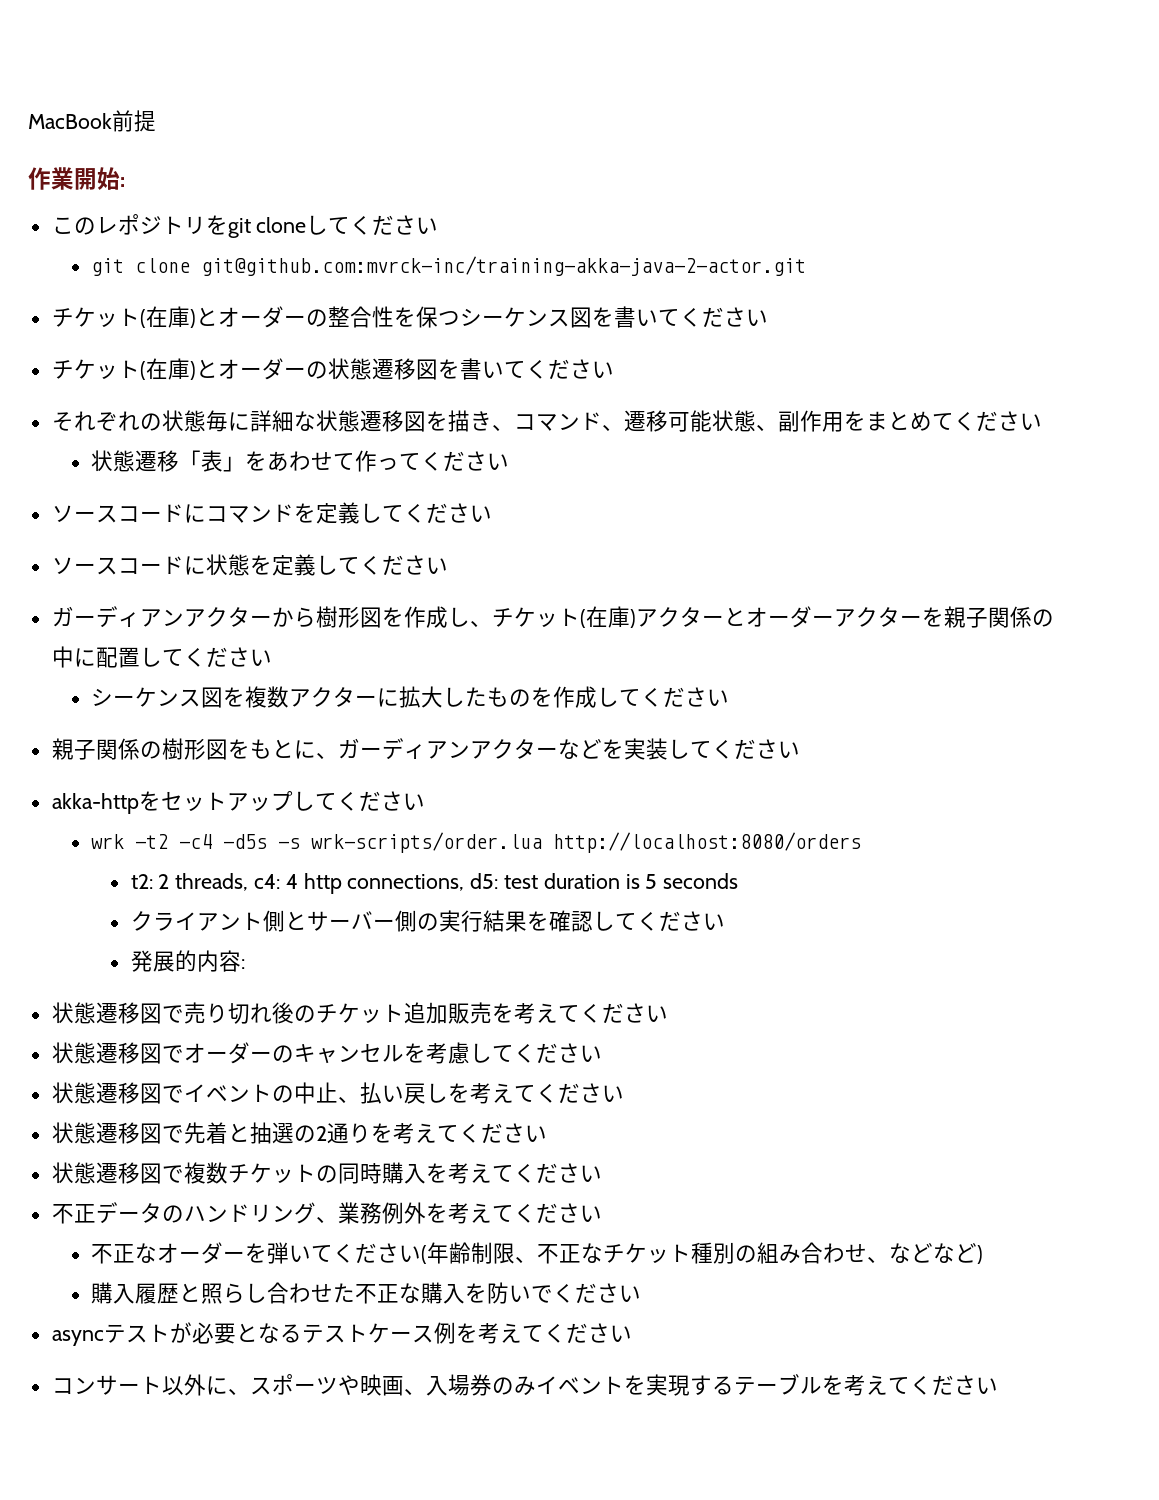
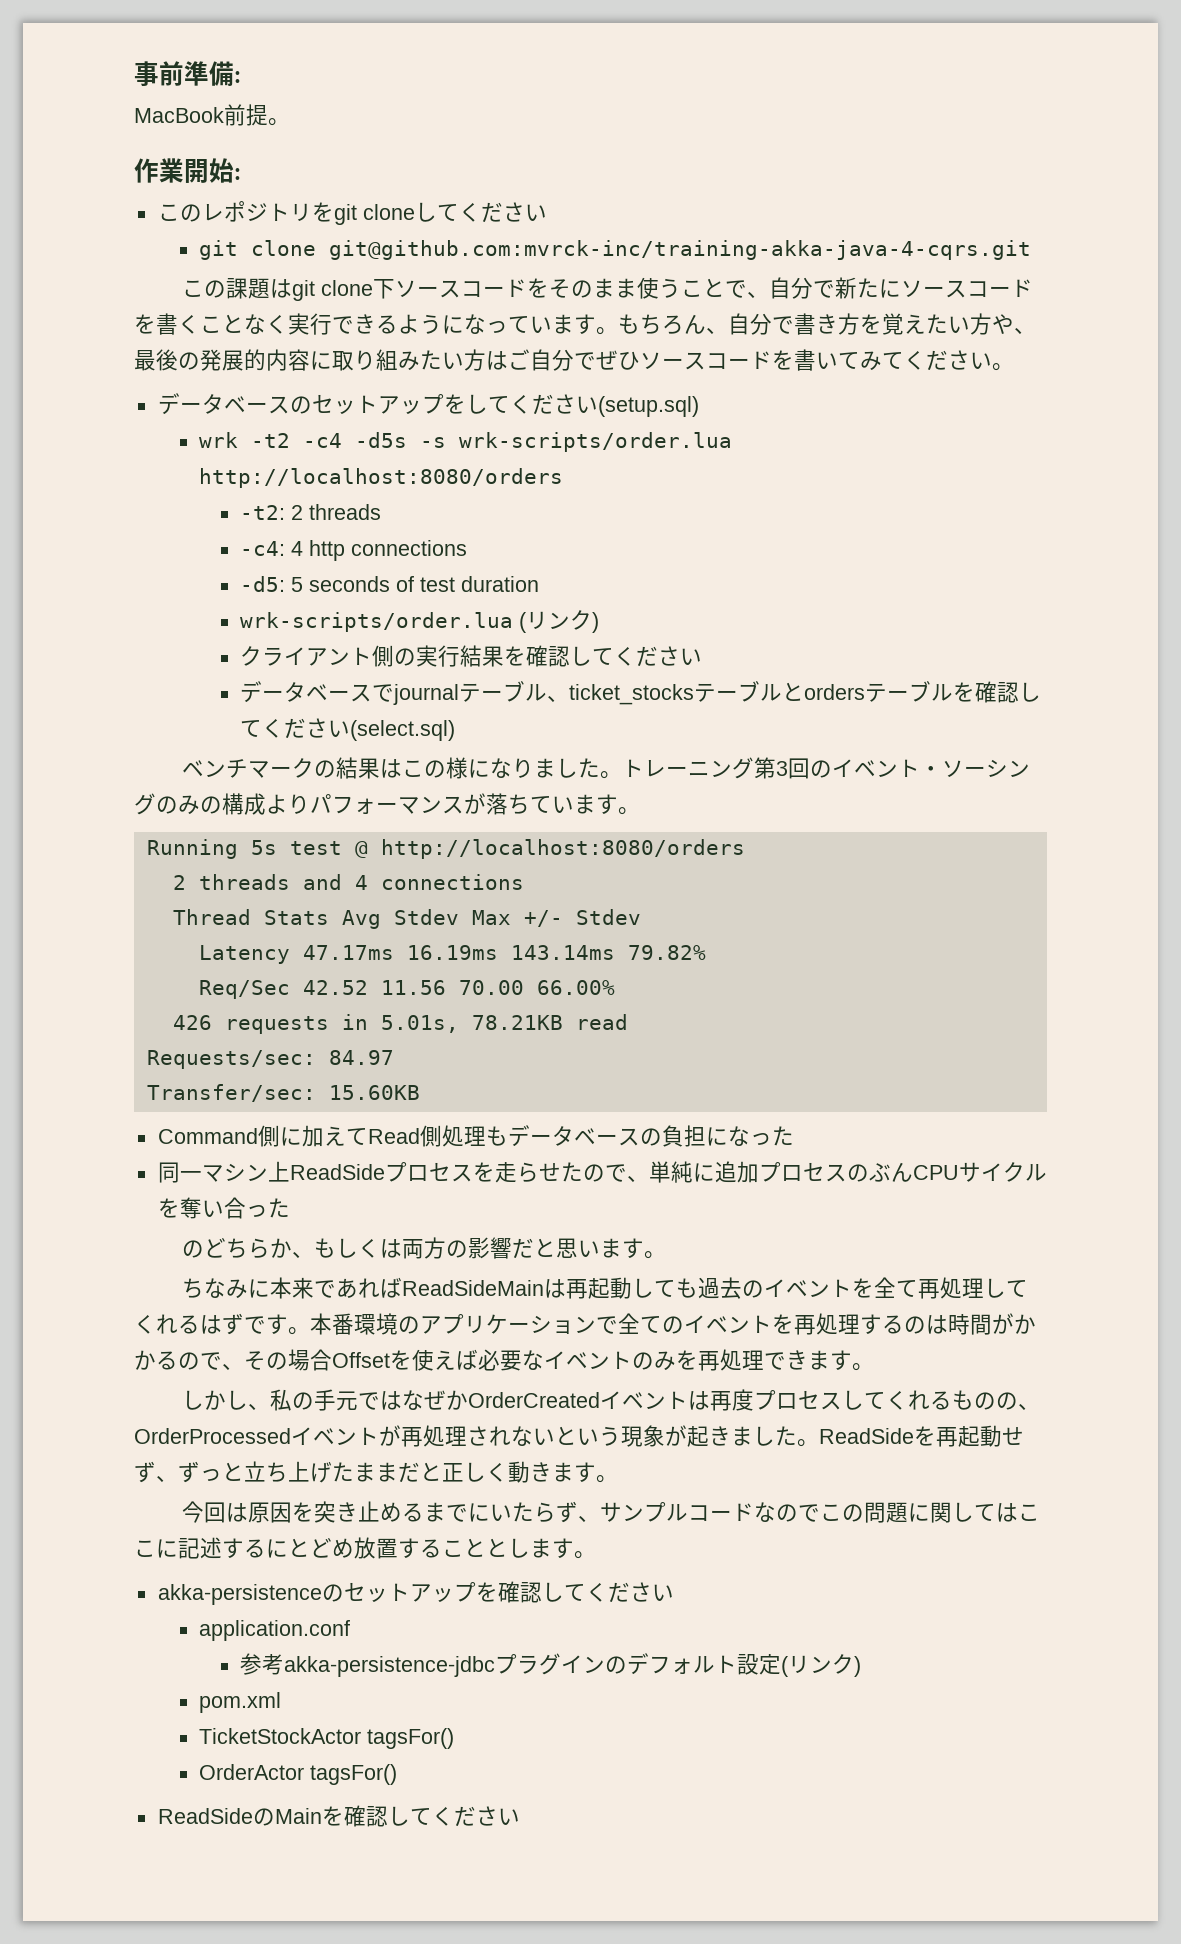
(28, 121) none -> [134,61,241,86] 事前準備: //
(156, 121) none -> [268,118,290,126] 。
[201,256,807,276] [51,306,768,328] [51,358,614,380] [51,410,1042,432] [91,450,510,472] [51,502,492,524] [51,554,448,576] [51,606,1054,628] [51,646,272,668] [91,686,730,708] [51,738,800,760] [51,791,425,814] git@github.com:mvrck-inc/training-akka-java-2-actor.git // チケット(在庫)とオーダーの整合性を保つシーケンス図を書いてください // チケット(在庫)とオーダーの状態遷移図を書いてください // それぞれの状態毎に詳細な状態遷移図を描き、コマンド、遷移可能状態、副作用をまとめてください // 状態遷移「表」をあわせて作ってください // ソースコードにコマンドを定義してください // ソースコードに状態を定義してください // ガーディアンアクターから樹形図を作成し、チケット(在庫)アクターとオーダーアクターを親子関係の中に配置してください // シーケンス図を複数アクターに拡大したものを作成してください // 親子関係の樹形図をもとに、ガーディアンアクターなどを実装してください // akka-httpをセットアップしてください -> [328,240,1031,260] [182,277,1034,301] [134,313,1036,335] [134,349,1014,371] [157,393,699,417] git@github.com:mvrck-inc/training-akka-java-4-cqrs.git // この課題はgit clone下ソースコードをそのまま使うことで、自分で新たにソースコードを書くことなく実行できるようになっています。もちろん、自分で書き方を覚えたい方や、最後の発展的内容に取り組みたい方はご自分でぜひソースコードを書いてみてください。 // データベースのセットアップをしてください(setup.sql)
[130,873,739,894] t2: 2 threads, c4: 4 http connections, d5: test duration is 5 seconds -> [240,504,382,520] [240,540,468,561] [240,576,540,592] [240,610,600,633] -t2: 2 threads // -c4: 4 http connections // -d5: 5 seconds of test duration // wrk-scripts/order.lua (リンク)
[284,910,417,932] とサーバー側 -> (395, 656) none
[130,950,245,972] [51,1002,668,1024] [51,1042,602,1064] [51,1082,624,1104] [51,1122,547,1144] [51,1162,602,1184] [51,1202,602,1224] [91,1242,984,1264] [91,1282,642,1304] [51,1322,632,1346] [51,1374,888,1396] 発展的内容: // 状態遷移図で売り切れ後のチケット追加販売を考えてください // 状態遷移図でオーダーのキャンセルを考慮してください // 状態遷移図でイベントの中止、払い戻しを考えてください // 状態遷移図で先着と抽選の2通りを考えてください // 状態遷移図で複数チケットの同時購入を考えてください // 不正データのハンドリング、業務例外を考えてください // 不正なオーダーを弾いてください(年齢制限、不正なチケット種別の組み合わせ、などなど) // 購入履歴と照らし合わせた不正な購入を防いでください // asyncテストが必要となるテストケース例を考えてください // コンサート以外に、スポーツや映画、入場券のみイベントを実現するテーブルを考え -> [240,681,1042,705] [240,718,456,741] [182,757,1031,779] [134,793,640,815] [146,839,745,859] [172,874,524,890] [172,909,641,929] [198,945,706,964] [198,980,615,999] [172,1014,628,1034] [146,1050,394,1069] [146,1084,420,1102] [157,1125,794,1147] [157,1161,1047,1183] [157,1197,290,1219] [182,1237,667,1259] [182,1277,1029,1299] [134,1313,1036,1335] [134,1349,874,1371] [182,1389,1041,1411] [134,1425,1024,1447] [134,1461,618,1483] [182,1501,1041,1523] [134,1537,596,1559] [157,1581,674,1605] [198,1620,350,1641] [240,1653,862,1677] [198,1692,281,1713] [198,1728,454,1749] [198,1764,397,1785] [157,1805,410,1827] データベースでjournalテーブル、ticket_stocksテーブルとordersテーブルを確認してください(select.sql) // ベンチマークの結果はこの様になりました。トレーニング第3回のイベント・ソーシングのみの構成よりパフォーマンスが落ちています。 // Running 5s test @ http://localhost:8080/orders // 2 threads and 4 connections // Thread Stats Avg Stdev Max +/- Stdev // Latency 47.17ms 16.19ms 143.14ms 79.82% // Req/Sec 42.52 11.56 70.00 66.00% // 426 requests in 5.01s, 78.21KB read // Requests/sec: 84.97 // Transfer/sec: 15.60KB // Command側に加えてRead側処理もデータベースの負担になった // 同一マシン上ReadSideプロセスを走らせたので、単純に追加プロセスのぶんCPUサイクルを奪い合った // のどちらか、もしくは両方の影響だと思います。 // ちなみに本来であればReadSideMainは再起動しても過去のイベントを全て再処理してくれるはずです。本番環境のアプリケーションで全てのイベントを再処理するのは時間がかかるので、その場合Offsetを使えば必要なイベントのみを再処理できます。 // しかし、私の手元ではなぜかOrderCreatedイベントは再度プロセスしてくれるものの、OrderProcessedイベントが再処理されないという現象が起きました。ReadSideを再起動せず、ずっと立ち上げたままだと正しく動きます。 // 今回は原因を突き止めるまでにいたらず、サンプルコードなのでこの問題に関してはここに記述するにとどめ放置することとします。 // akka-persistenceのセットアップを確認してください // application.conf // 参考akka-persistence-jdbcプラグインのデフォルト設定(リンク) // pom.xml // TicketStockActor tagsFor() // OrderActor tagsFor() // ReadSideのMainを確認し

